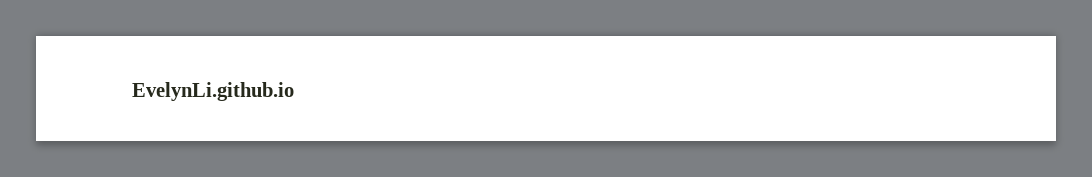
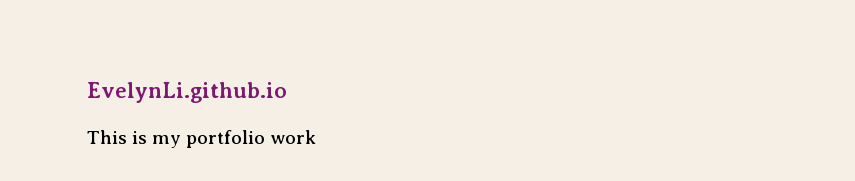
(294, 91) none -> [87,130,316,148] // This is my portfolio work

